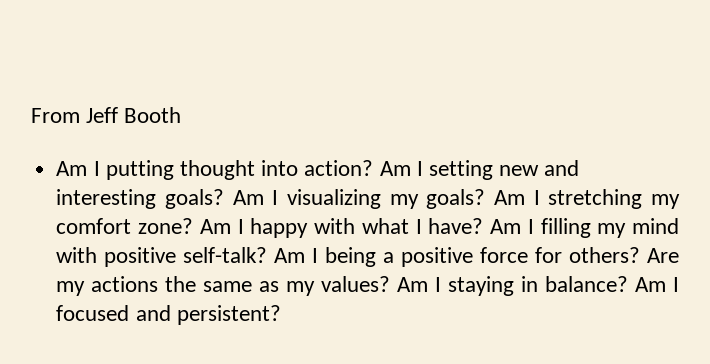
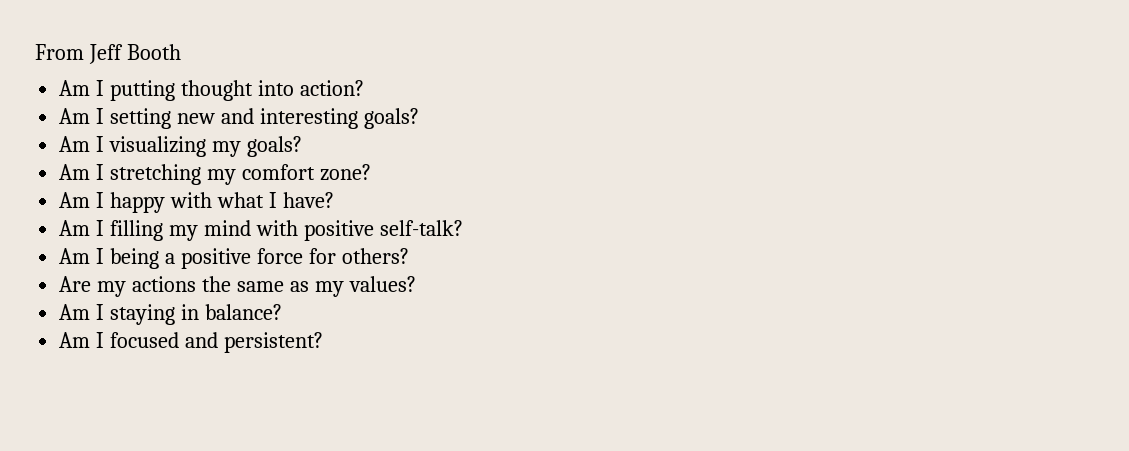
(374, 168) none -> (364, 88) //
(224, 199) none -> (419, 118) //
(486, 199) none -> (302, 146) //
(194, 226) none -> (371, 172) //
(484, 226) none -> (334, 200) //
(268, 255) none -> (463, 228) //
(641, 255) none -> (409, 256) //
(391, 284) none -> (416, 284) //
(629, 284) none -> (282, 312) //

